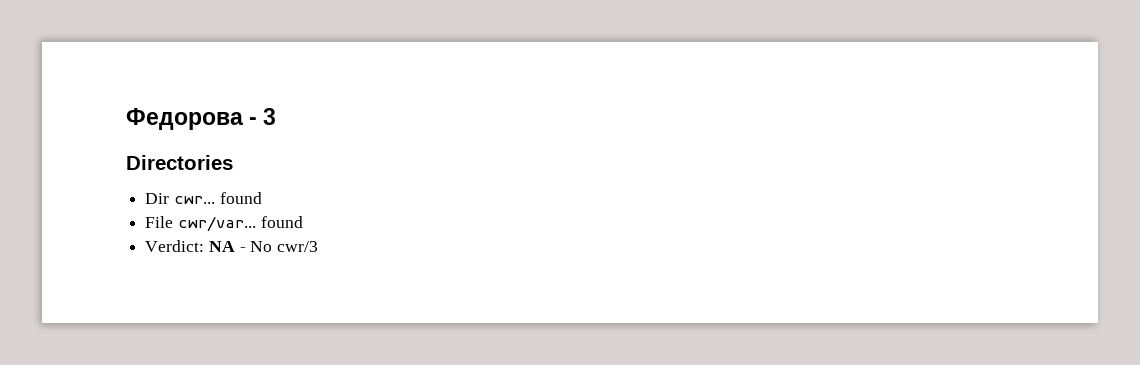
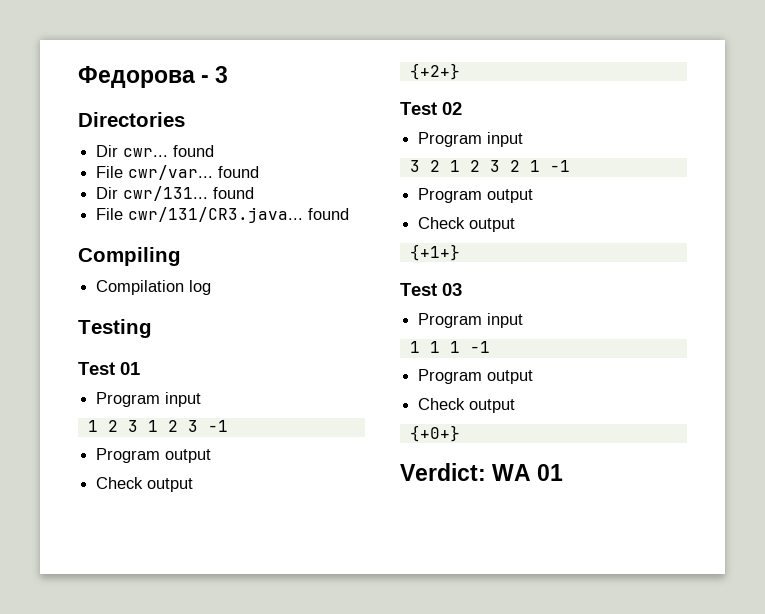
[145,240,319,252] Verdict: NA - No cwr/3 -> [96,186,255,201] [96,207,350,223] [78,247,181,266] [96,280,212,295] [78,319,152,338] [78,362,140,375] [96,392,202,407] [87,420,228,432] [96,448,212,463] [96,477,194,492] [409,63,460,80] [400,102,462,115] [418,132,524,147] [409,160,570,172] [418,188,534,203] [418,217,516,232] [409,244,460,261] [400,283,462,296] [418,313,524,328] [409,341,490,353] [418,369,534,384] [418,398,516,413] [409,425,460,442] [400,463,564,481] Dir cwr/131... found // File cwr/131/CR3.java... found // Compiling // Compilation log // Testing // Test 01 // Program input // 1 2 3 1 2 3 -1 // Program output // Check output // {+2+} // Test 02 // Program input // 3 2 1 2 3 2 1 -1 // Program output // Check output // {+1+} // Test 03 // Program input // 1 1 1 -1 // Program output // Check output // {+0+} // Verdict: WA 01

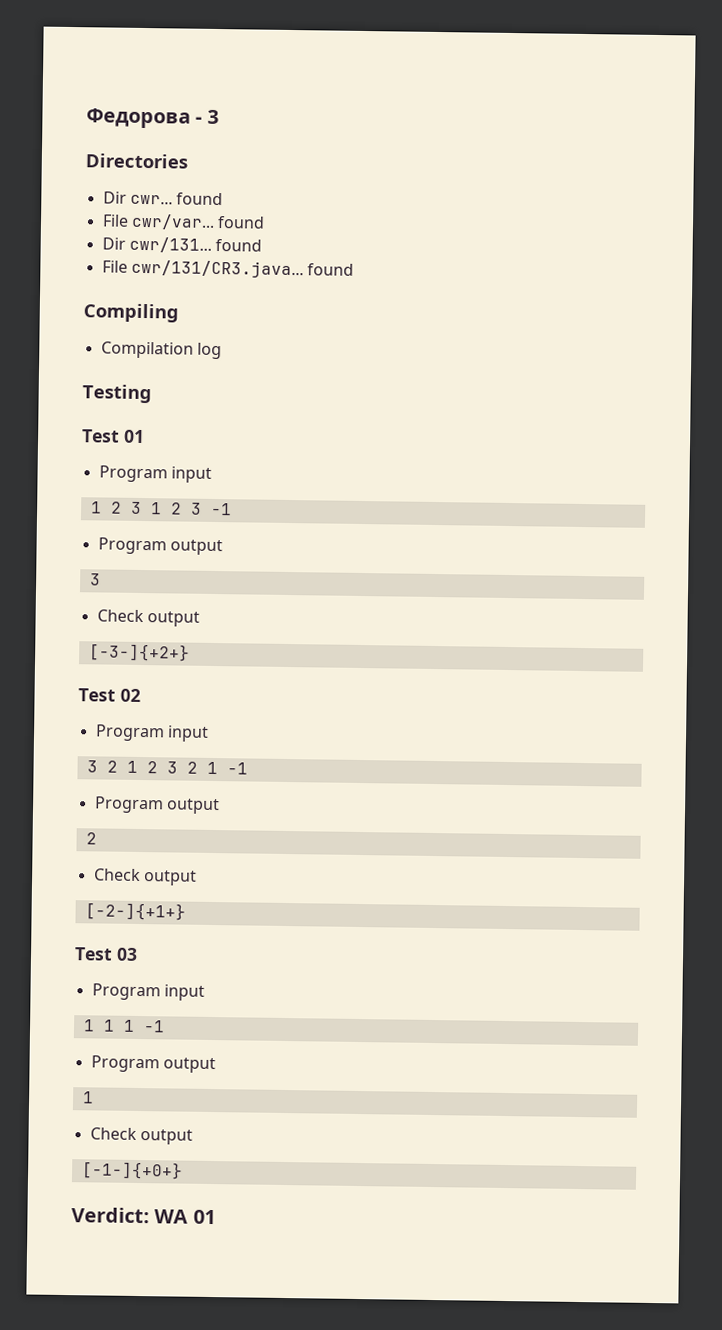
[96,477,194,492] [409,63,460,80] // Check output // {+2+} -> [89,573,101,586] [96,609,200,627] [88,643,190,662] // 3 // Check output // [-3-]{+2+}
[418,217,516,232] [409,244,460,261] // Check output // {+1+} -> [85,832,97,845] [93,868,197,886] [84,902,186,921] // 2 // Check output // [-2-]{+1+}
[418,398,516,413] [409,425,460,442] // Check output // {+0+} -> [82,1091,94,1104] [89,1127,193,1145] [80,1161,183,1180] // 1 // Check output // [-1-]{+0+}

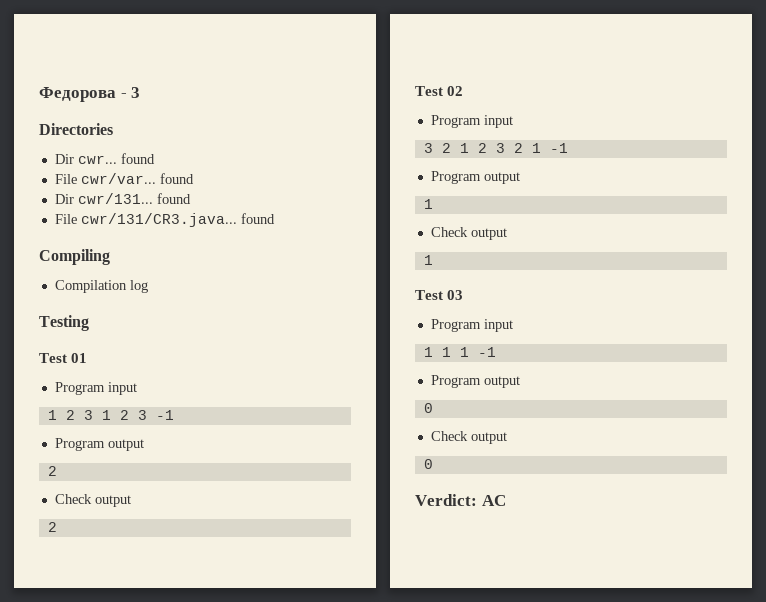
[89,573,101,586] [96,609,200,627] [88,643,190,662] 3 // Check output // [-3-]{+2+} -> [47,466,57,476] [54,494,131,507] [47,522,57,532] 2 // Check output // 2
[85,832,97,845] [93,868,197,886] [84,902,186,921] 2 // Check output // [-2-]{+1+} -> [423,199,433,209] [430,227,507,240] [423,255,433,265] 1 // Check output // 1
[82,1091,94,1104] [89,1127,193,1145] [80,1161,183,1180] 1 // Check output // [-1-]{+0+} -> [423,403,433,413] [430,431,507,444] [423,459,433,469] 0 // Check output // 0
[154,1209,216,1225] WA 01 -> [481,495,506,506] AC

